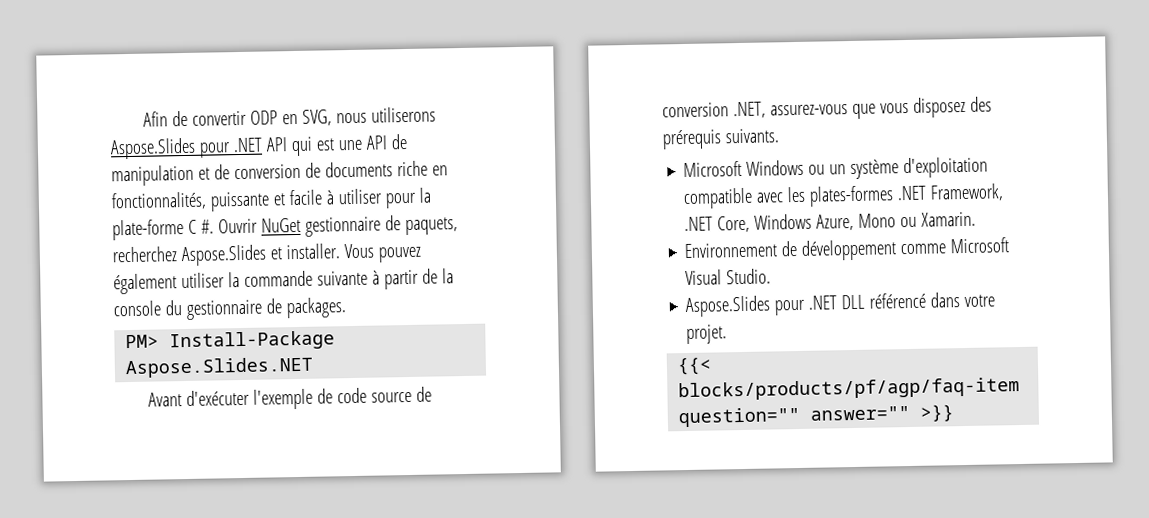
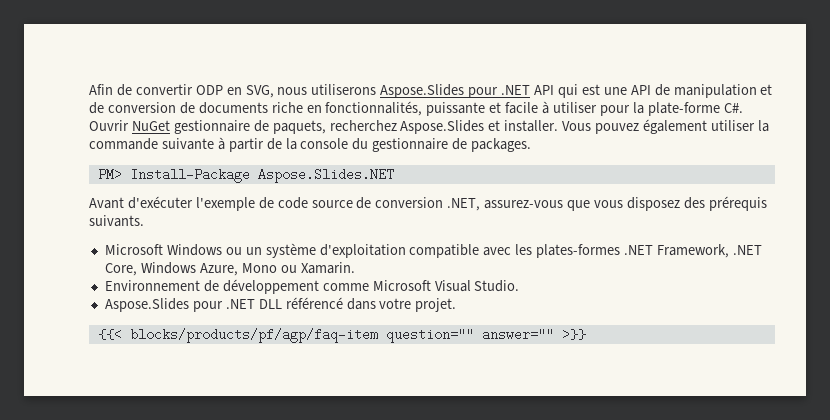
[187,219,214,234] C #. -> [723,103,743,113] C#.

